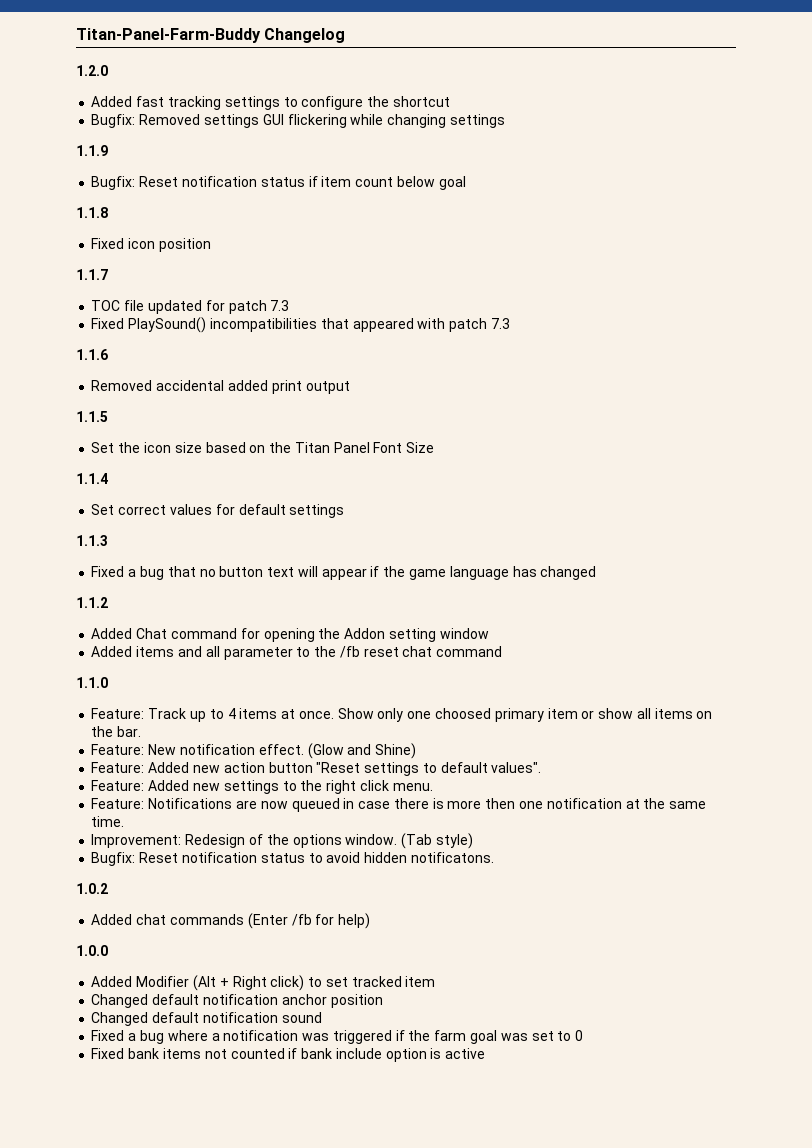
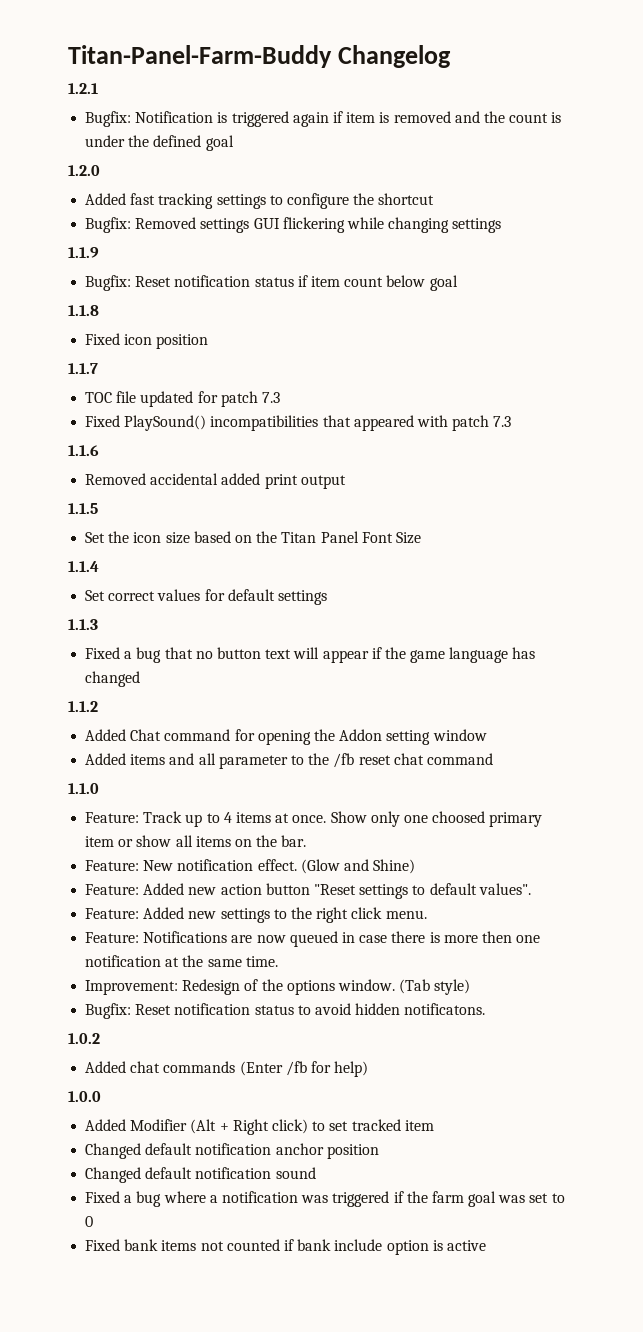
(346, 35) none -> [68,83,98,94] [85,111,562,127] [85,135,234,151] // 1.2.1 // Bugfix: Notification is triggered again if item is removed and the count is under the defined goal

